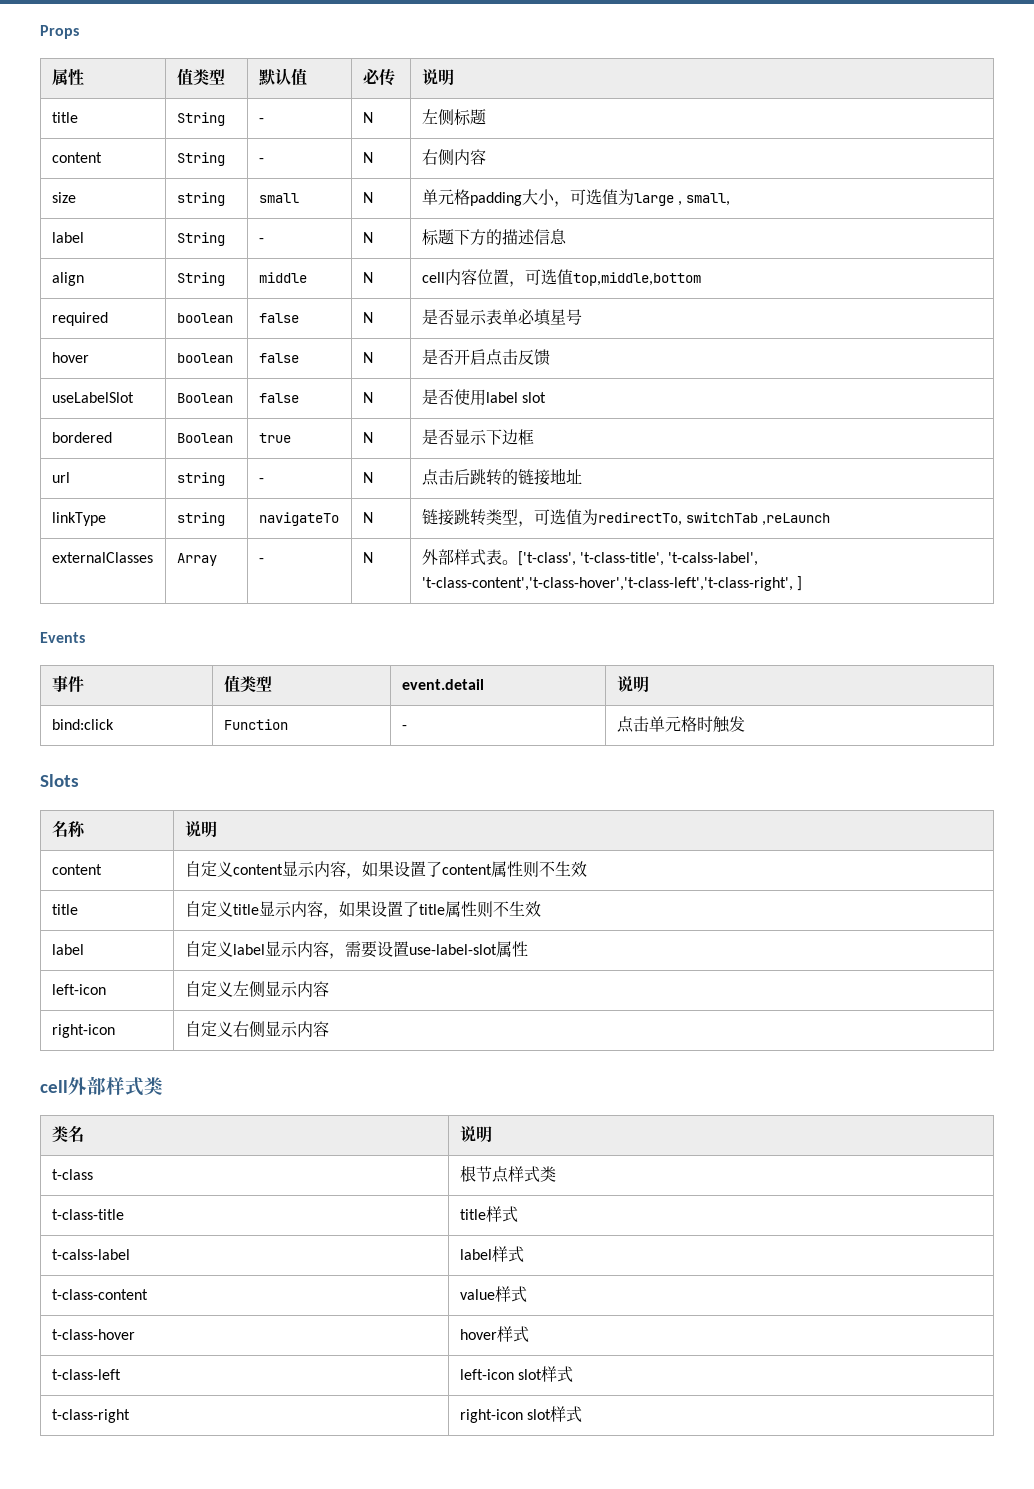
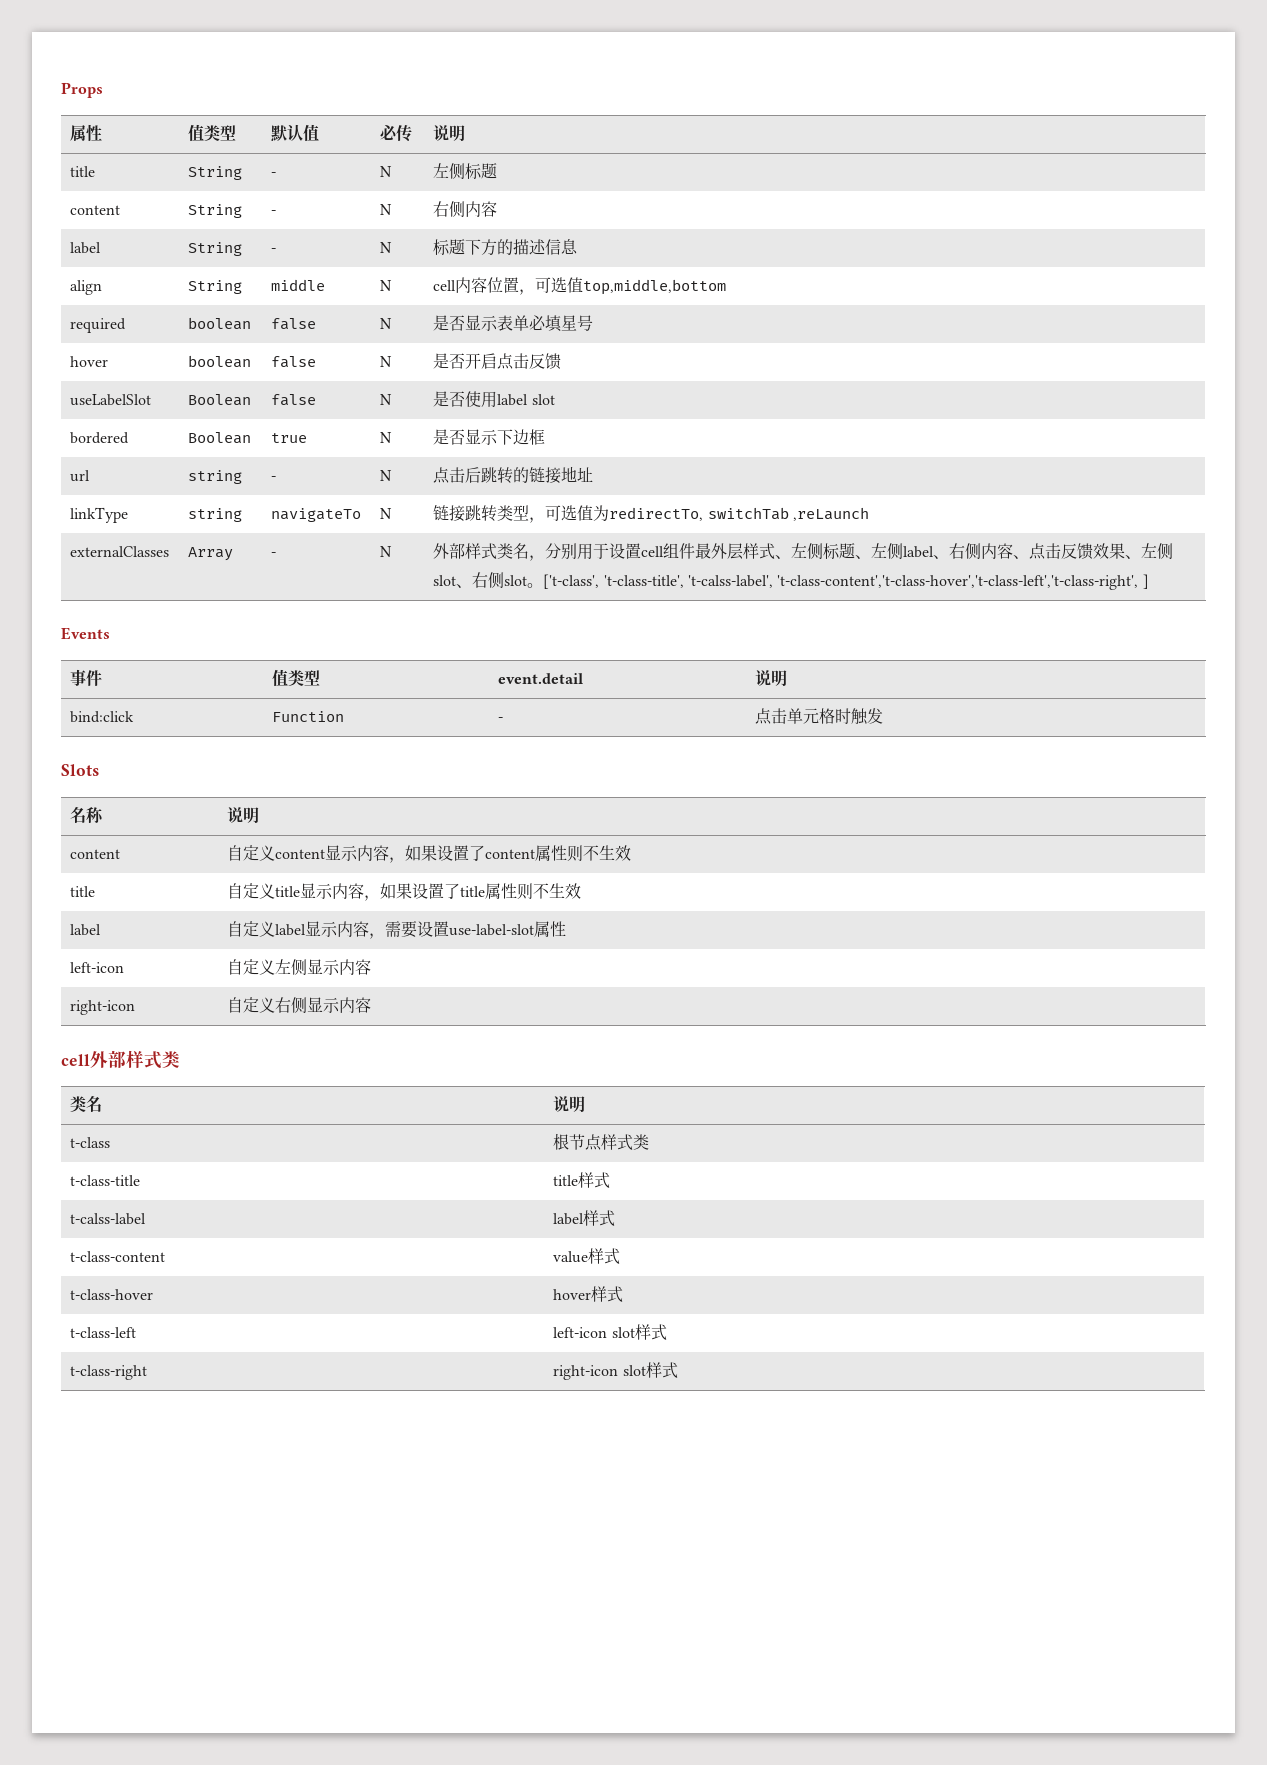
[51,192,76,203] [176,192,225,206] [258,193,299,203] [362,192,373,203] [421,189,731,207] // size | string | small | N | 单元格padding大小，可选值为large , small, -> (498, 209) none
[485,549,502,565] 表 -> [497,543,1174,561] [433,572,528,588] 类名，分别用于设置cell组件最外层样式、左侧标题、左侧label、右侧内容、点击反馈效果、左侧slot、右侧slot

